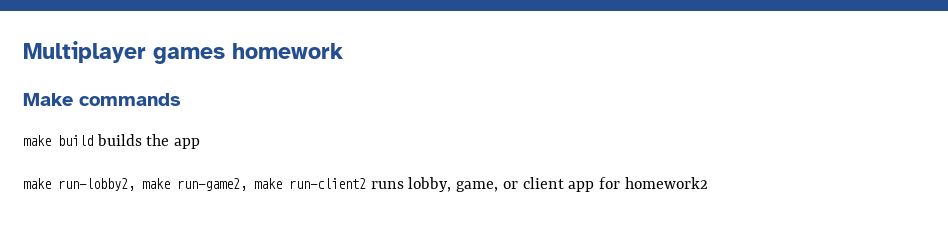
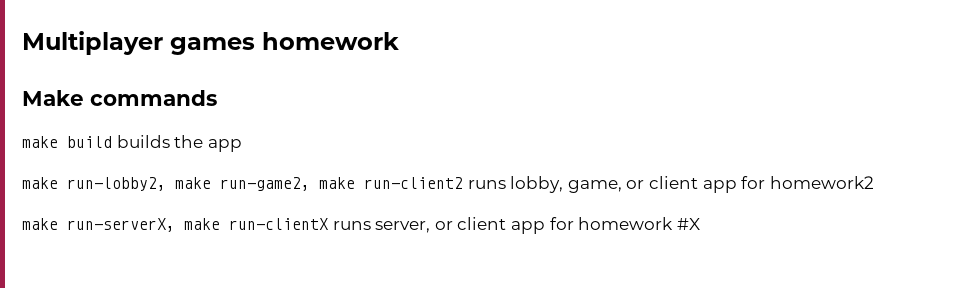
(708, 183) none -> [22,217,700,234] // make run-serverX, make run-clientX runs server, or client app for homework #X

